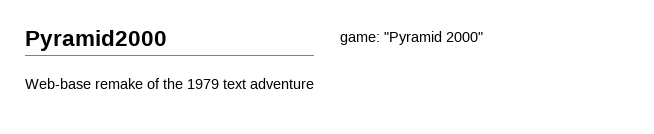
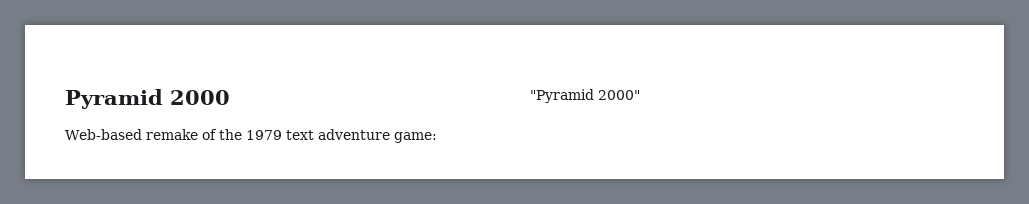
[25,30,167,51] [25,78,91,89] Pyramid2000 // Web-base -> [65,89,230,109] [65,129,142,140] Pyramid 2000 // Web-based

